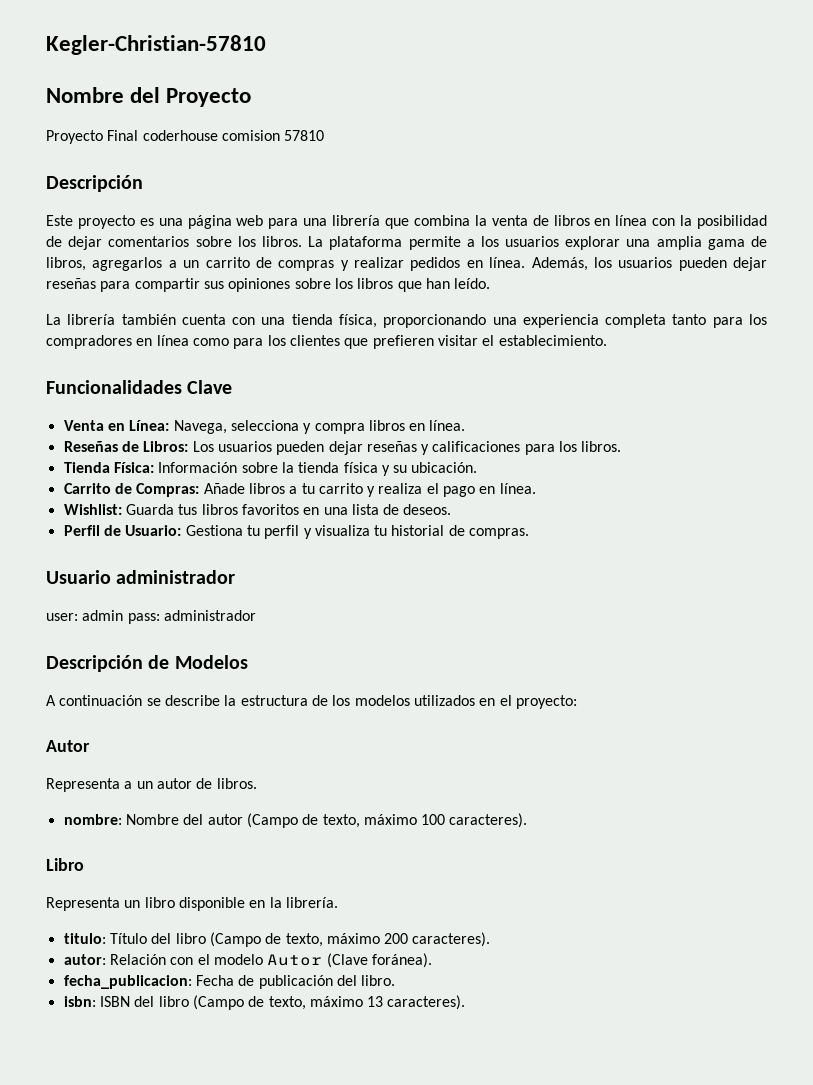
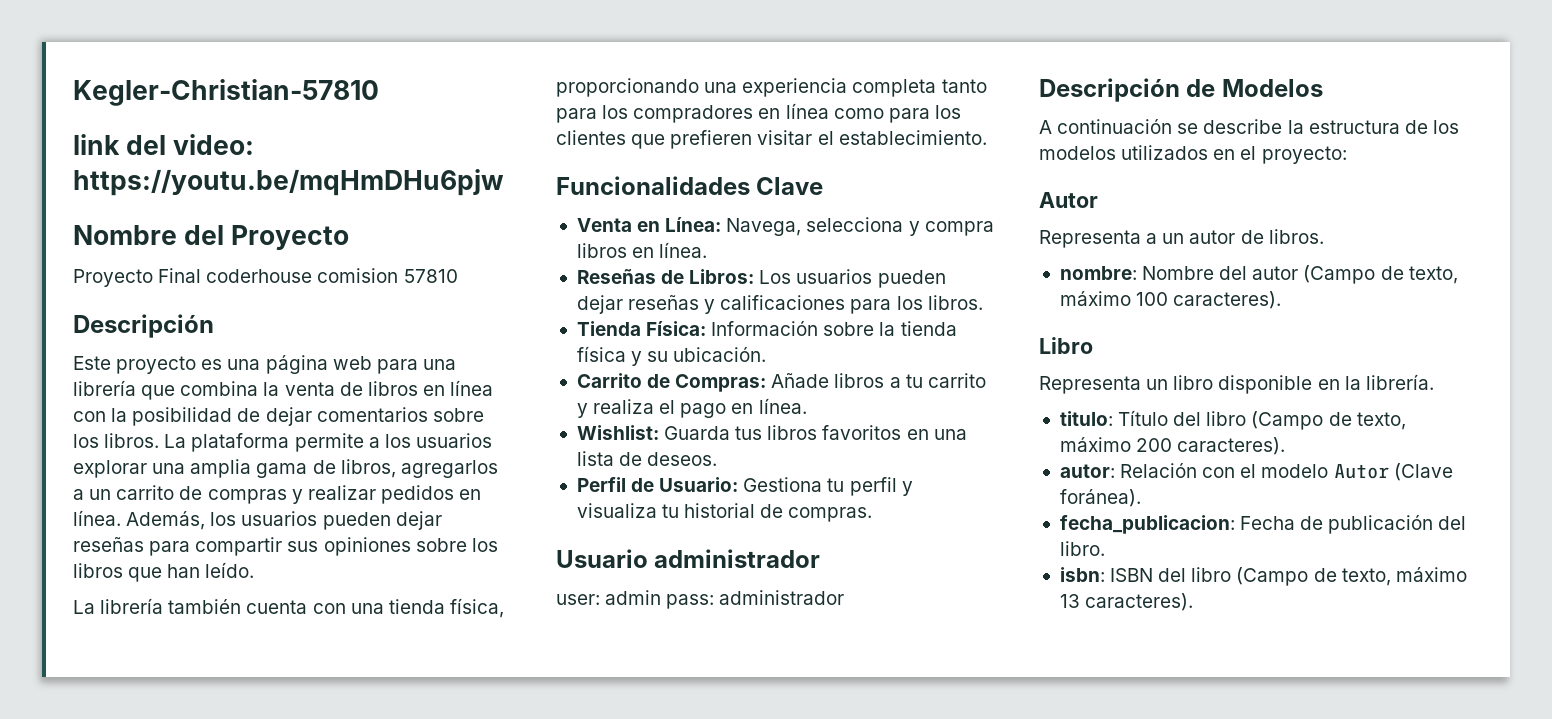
(266, 45) none -> [73,134,255,155] [73,169,504,196] // link del video: https://youtu.be/mqHmDHu6pjw

